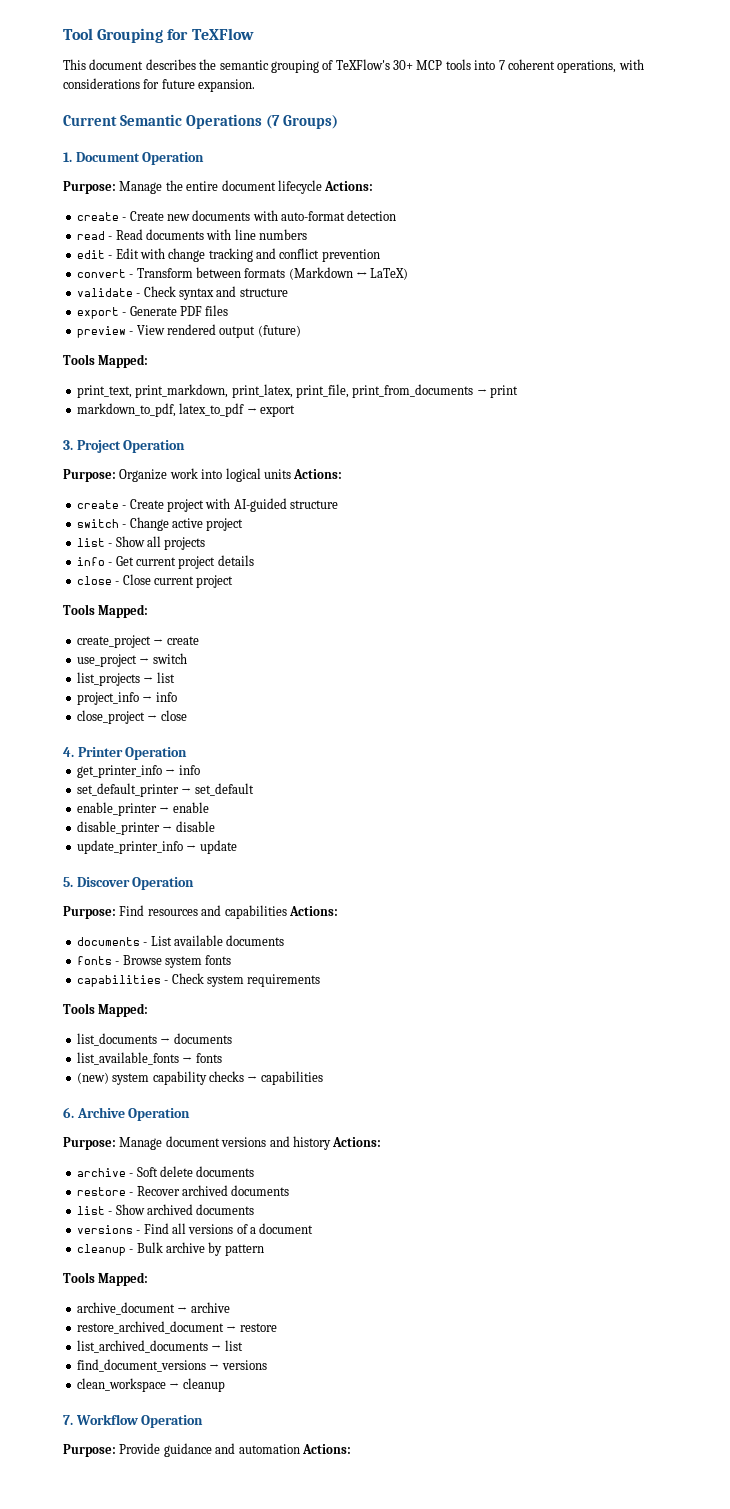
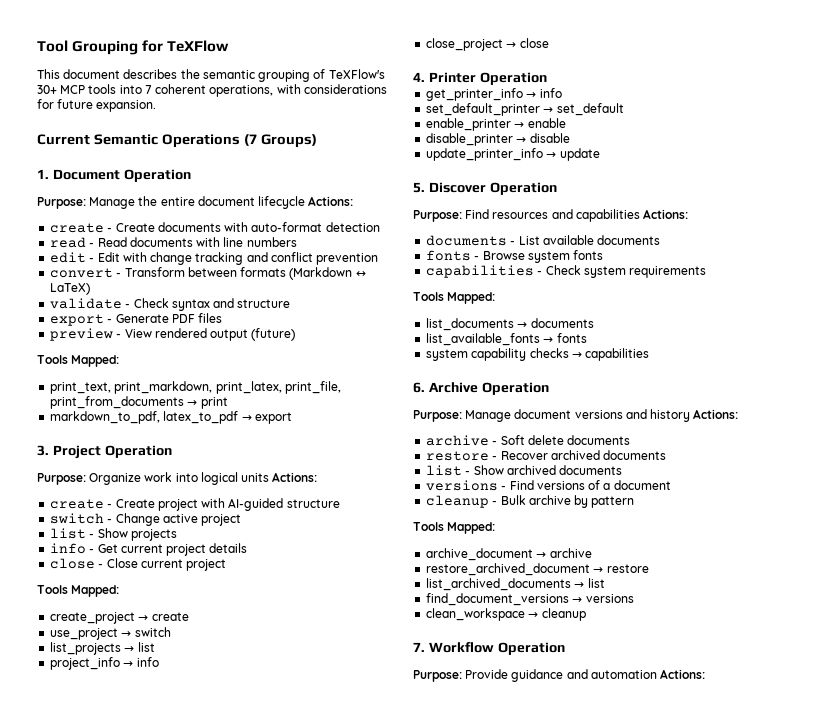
[166,214,190,221] new -> (155, 227) none
[146,536,161,547] all -> (128, 533) none
[76,1072,109,1084] (new) -> (587, 338) none
[171,1223,186,1234] all -> (534, 485) none

